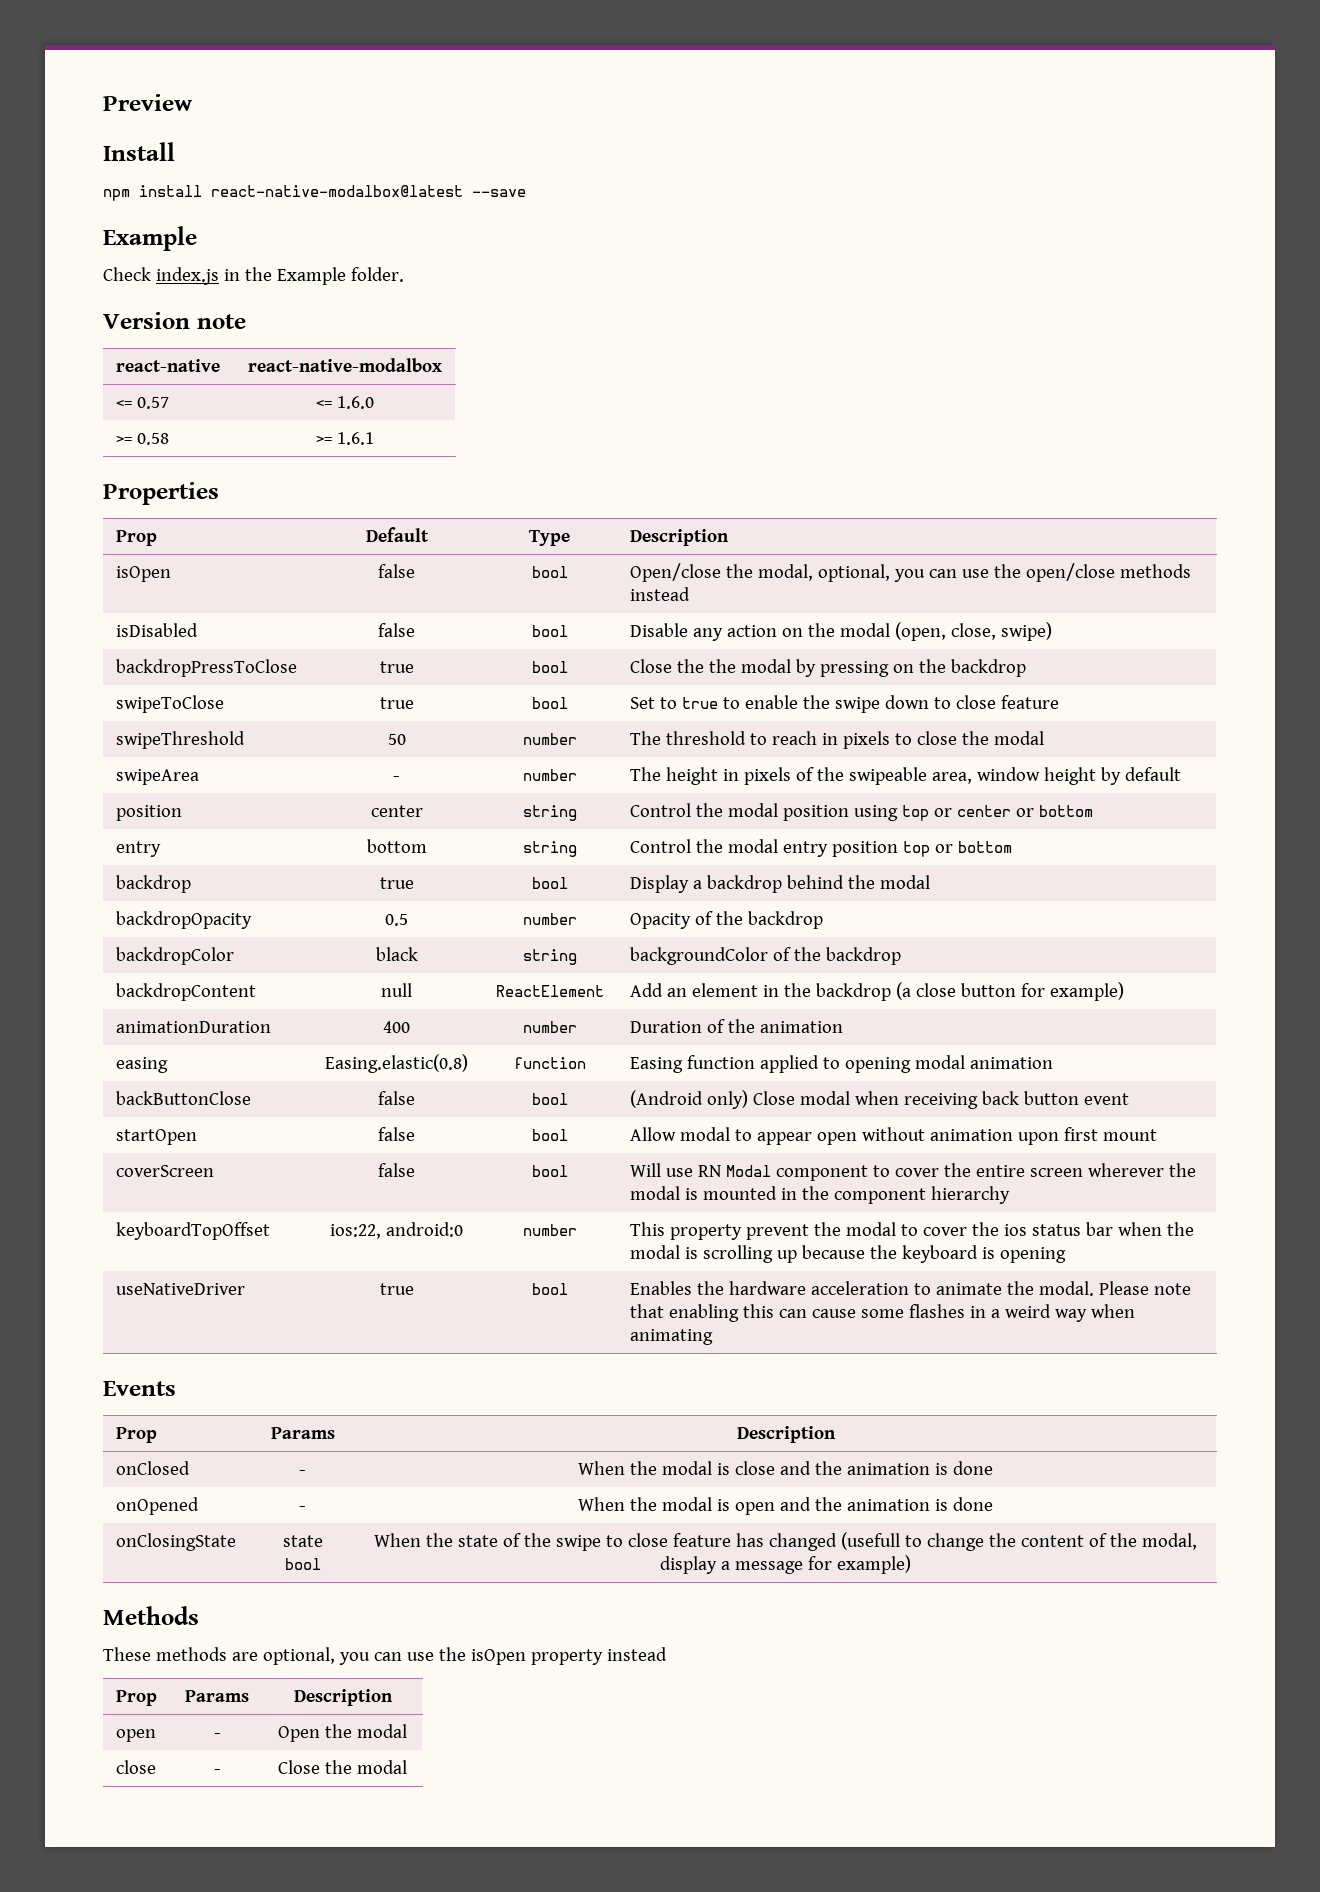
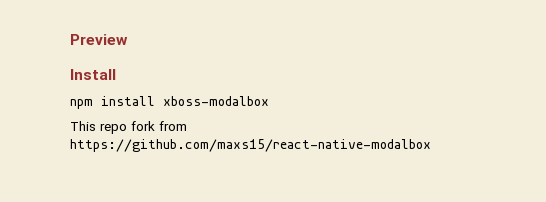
[211,185,526,197] [103,226,197,251] [103,267,404,285] [103,312,246,329] [116,359,221,372] [247,358,442,372] [116,397,170,409] [316,396,374,409] [116,433,170,445] [316,432,374,445] [103,482,219,505] [116,530,158,546] [365,527,429,542] [529,530,570,546] [630,529,730,546] [116,566,172,582] [378,564,415,578] [531,566,568,578] [630,563,1192,582] [630,587,691,601] [116,623,199,637] [378,623,415,637] [531,625,568,637] [630,622,1053,641] [116,659,298,677] [379,661,414,673] [531,661,568,673] [630,659,1027,677] [116,695,225,713] [379,697,414,709] [531,697,568,709] [630,695,1060,713] [116,731,246,749] [387,734,406,745] [522,733,577,745] [630,731,1045,749] [116,769,200,785] [393,776,400,781] [522,769,577,781] [630,767,1182,785] [116,805,183,821] [370,805,423,817] [522,805,577,821] [630,803,1094,821] [116,841,162,857] [366,839,427,853] [522,841,577,857] [630,839,1013,857] [116,875,192,893] [379,877,414,889] [531,877,568,889] [630,875,931,893] [116,911,253,929] [385,914,408,926] [522,913,577,925] [630,911,824,929] [116,947,235,965] [375,947,418,961] [522,949,577,965] [630,947,902,965] [116,983,257,1001] [381,983,412,997] [495,985,604,997] [630,982,1125,1001] [116,1021,272,1033] [383,1021,410,1033] [522,1021,577,1033] [630,1019,844,1033] [116,1057,169,1073] [325,1054,468,1073] [513,1057,586,1069] [630,1055,1054,1073] [116,1091,252,1105] [378,1091,415,1105] [531,1093,568,1105] [630,1090,1130,1109] [116,1129,198,1145] [378,1127,415,1141] [531,1129,568,1141] [630,1127,1158,1145] [116,1165,215,1177] [378,1163,415,1177] [531,1165,568,1177] [630,1163,1197,1181] [630,1186,1011,1204] [116,1222,271,1240] [330,1222,463,1239] [522,1224,577,1236] [630,1222,1195,1240] [630,1245,1067,1263] [116,1283,246,1295] [379,1283,414,1295] [531,1283,568,1295] [630,1281,1192,1296] [630,1304,1136,1322] [630,1329,714,1345] [103,1381,176,1396] [116,1427,158,1443] [270,1427,335,1439] [736,1426,836,1443] [116,1461,191,1475] [299,1470,306,1475] [578,1461,993,1475] [116,1497,200,1515] [299,1506,306,1511] [578,1497,993,1515] [116,1533,237,1551] [282,1535,323,1547] [284,1558,321,1570] [374,1532,1197,1551] [660,1555,911,1574] [103,1606,199,1625] [103,1647,667,1665] [116,1690,158,1706] [185,1690,249,1702] [293,1689,393,1706] [116,1729,157,1742] [213,1733,221,1738] [278,1724,407,1742] [116,1760,157,1774] [213,1769,221,1774] [278,1760,407,1774] react-native-modalbox@latest --save // Example // Check index.js in the Example folder. // Version note // react-native | react-native-modalbox // <= 0.57 | <= 1.6.0 // >= 0.58 | >= 1.6.1 // Properties // Prop | Default | Type | Description // isOpen | false | bool | Open/close the modal, optional, you can use the open/close methods instead // isDisabled | false | bool | Disable any action on the modal (open, close, swipe) // backdropPressToClose | true | bool | Close the the modal by pressing on the backdrop // swipeToClose | true | bool | Set to true to enable the swipe down to close feature // swipeThreshold | 50 | number | The threshold to reach in pixels to close the modal // swipeArea | - | number | The height in pixels of the swipeable area, window height by default // position | center | string | Control the modal position using top or center or bottom // entry | bottom | string | Control the modal entry position top or bottom // backdrop | true | bool | Display a backdrop behind the modal // backdropOpacity | 0.5 | number | Opacity of the backdrop // backdropColor | black | string | backgroundColor of the backdrop // backdropContent | null | ReactElement | Add an element in the backdrop (a close button for example) // animationDuration | 400 | number | Duration of the animation // easing | Easing.elastic(0.8) | function | Easing function applied to opening modal animation // backButtonClose | false | bool | (Android only) Close modal when receiving back button event // startOpen | false | bool | Allow modal to appear open without animation upon first mount // coverScreen | false | bool | Will use RN Modal component to cover the entire screen wherever the modal is mounted in the component hierarchy // keyboardTopOffset | ios:22, android:0 | number | This property prevent the modal to cover the ios status bar when the modal is scrolling up because the keyboard is opening // useNativeDriver | true | bool | Enables the hardware acceleration to animate the modal. Please note that enabling this can cause some flashes in a weird way when animating // Events // Prop | Params | Description // onClosed | - | When the modal is close and the animation is done // onOpened | - | When the modal is open and the animation is done // onClosingState | state bool | When the state of the swipe to close feature has changed (usefull to change the content of the modal, display a message for example) // Methods // These methods are optional, you can use the isOpen property instead // Prop | Params | Description // open | - | Open the modal // close | - | Close the modal -> [163,96,269,106] [70,121,187,134] [70,139,431,152] xboss-modalbox // This repo fork from https://github.com/maxs15/react-native-modalbox

